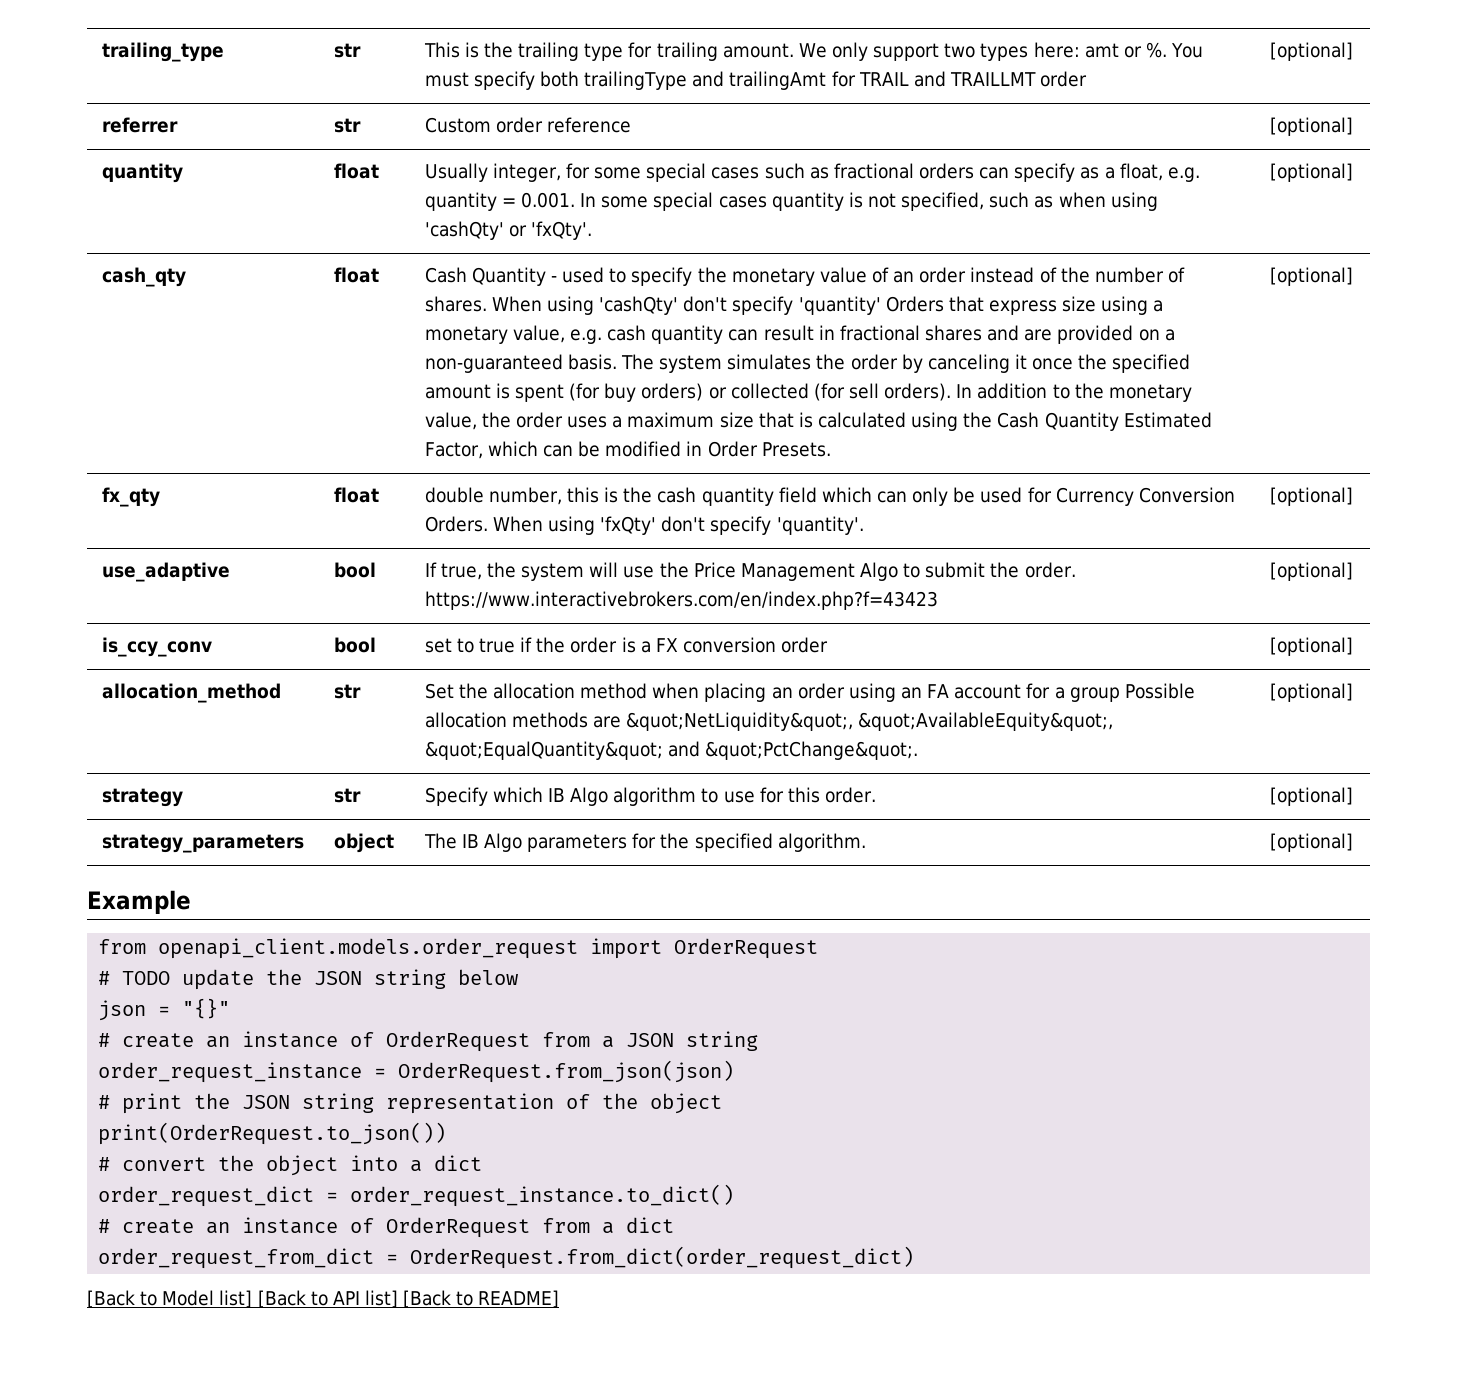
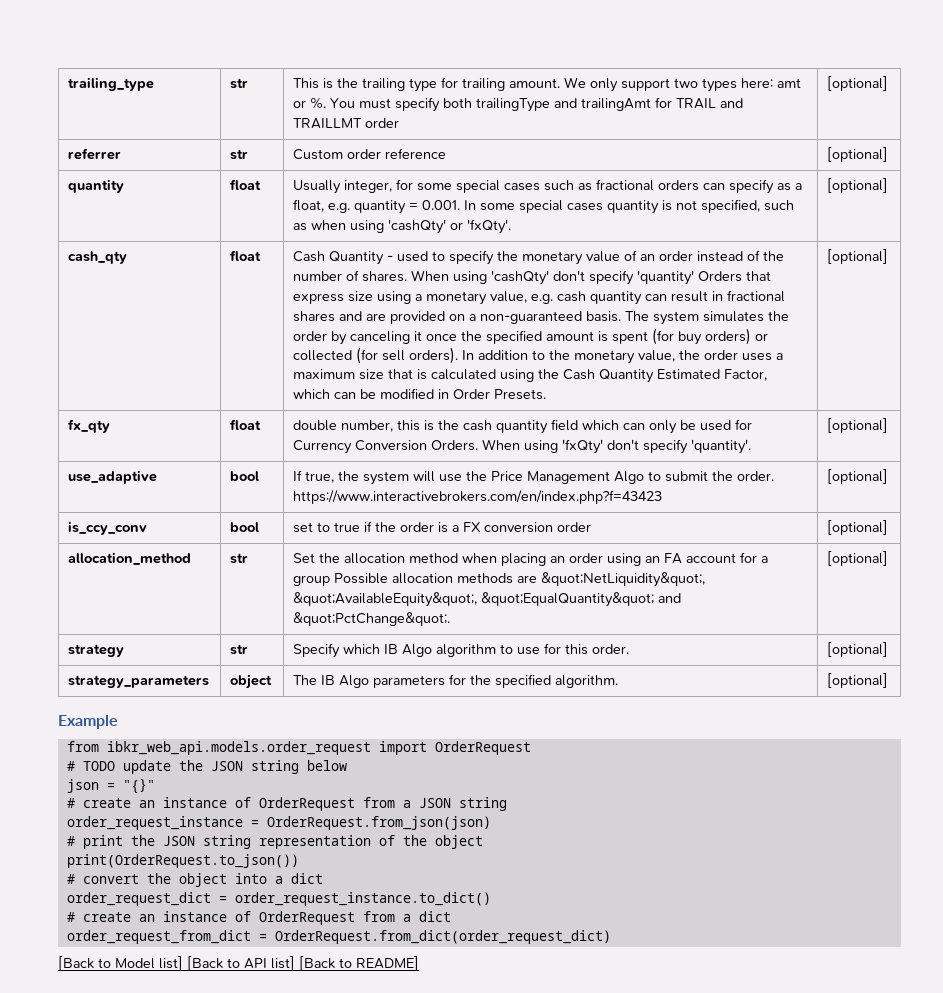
[158,938,579,959] openapi_client.models.order_request -> [106,741,371,755] ibkr_web_api.models.order_request

